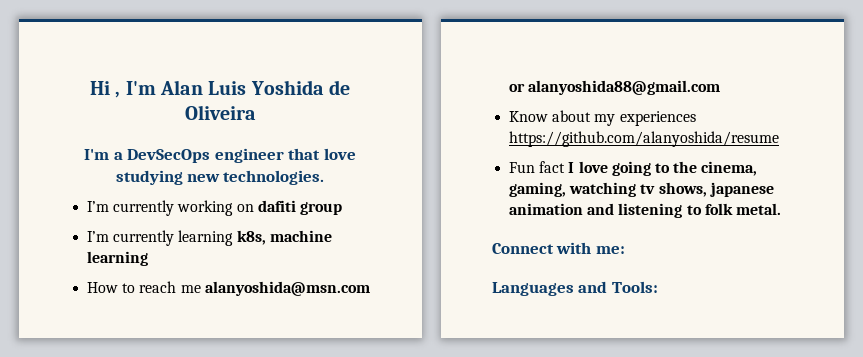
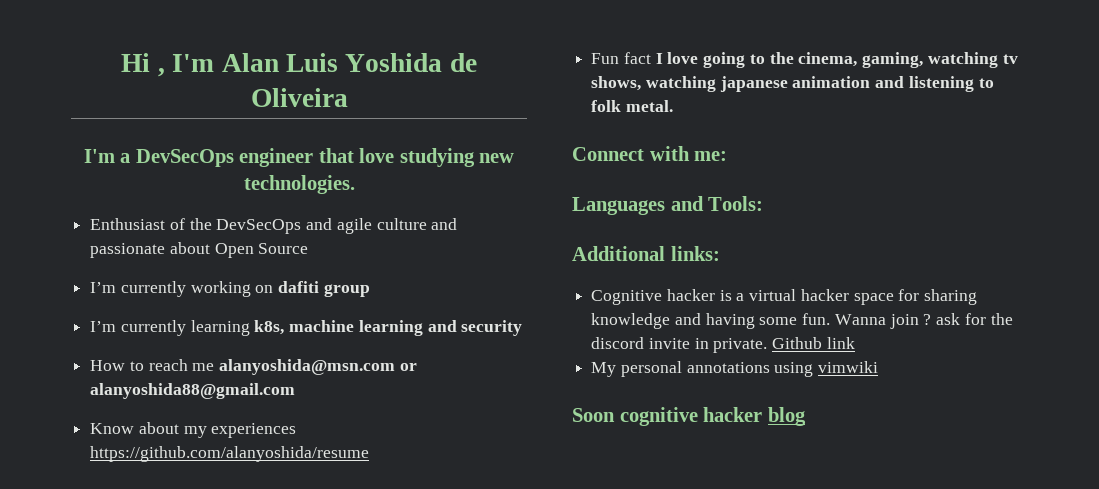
(325, 177) none -> [90,218,458,234] [90,242,309,258] // Enthusiast of the DevSecOps and agile culture and passionate about Open Source
(149, 258) none -> [427,320,523,336] and security
(707, 189) none -> [645,76,716,92] watching
(658, 287) none -> [572,246,720,261] [591,289,978,305] [591,313,1013,329] [591,337,855,353] [591,361,879,377] [572,407,806,426] // Additional links: // Cognitive hacker is a virtual hacker space for sharing knowledge and having some fun. Wanna join ? ask for the discord invite in private. Github link // My personal annotations using vimwiki // Soon cognitive hacker blog

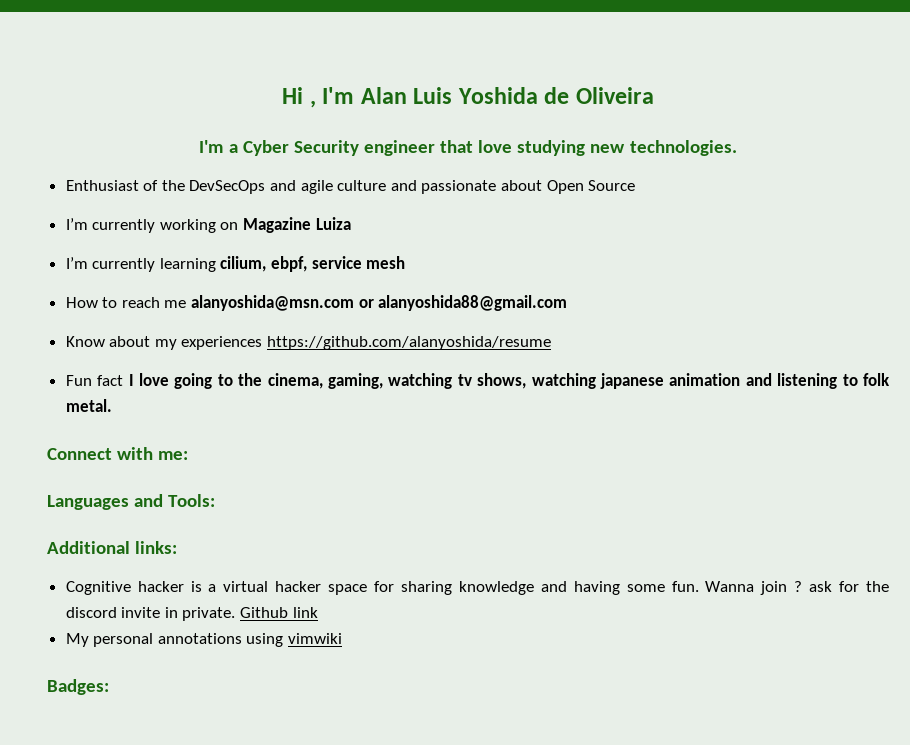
[135,149,234,167] DevSecOps -> [242,140,359,156] Cyber Security
[278,281,370,297] dafiti group -> [243,217,351,233] Magazine Luiza
[254,320,523,336] k8s, machine learning and security -> [220,256,406,272] cilium, ebpf, service mesh
[572,407,806,426] Soon cognitive hacker blog -> [47,679,109,695] Badges:

